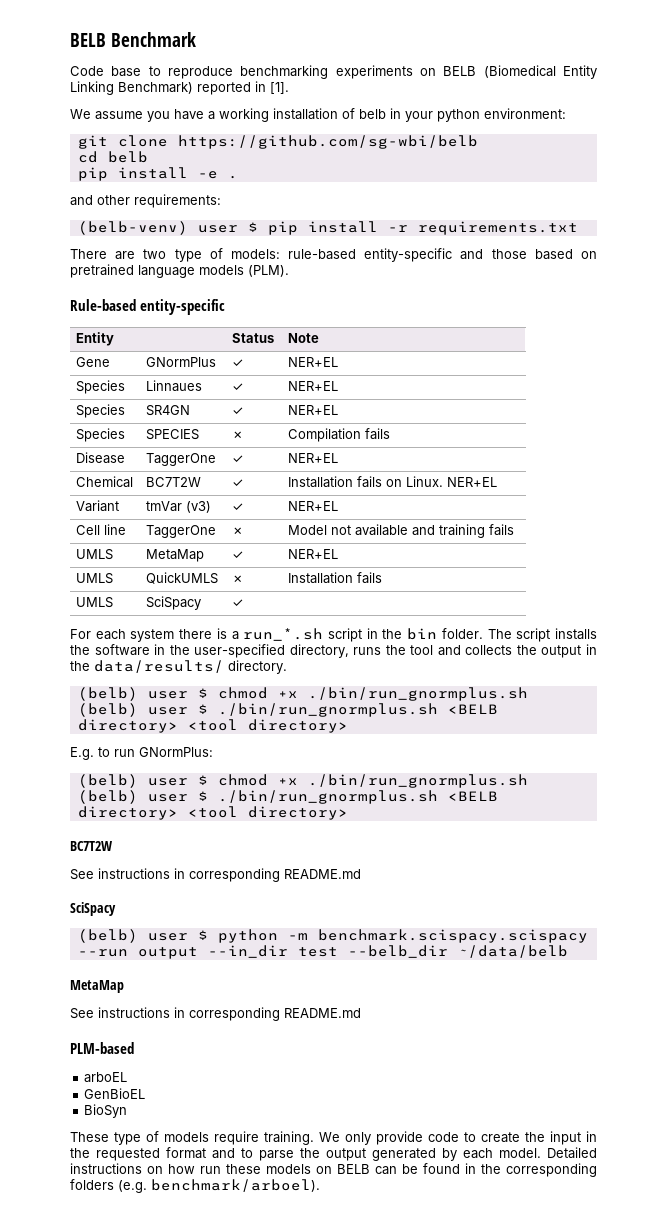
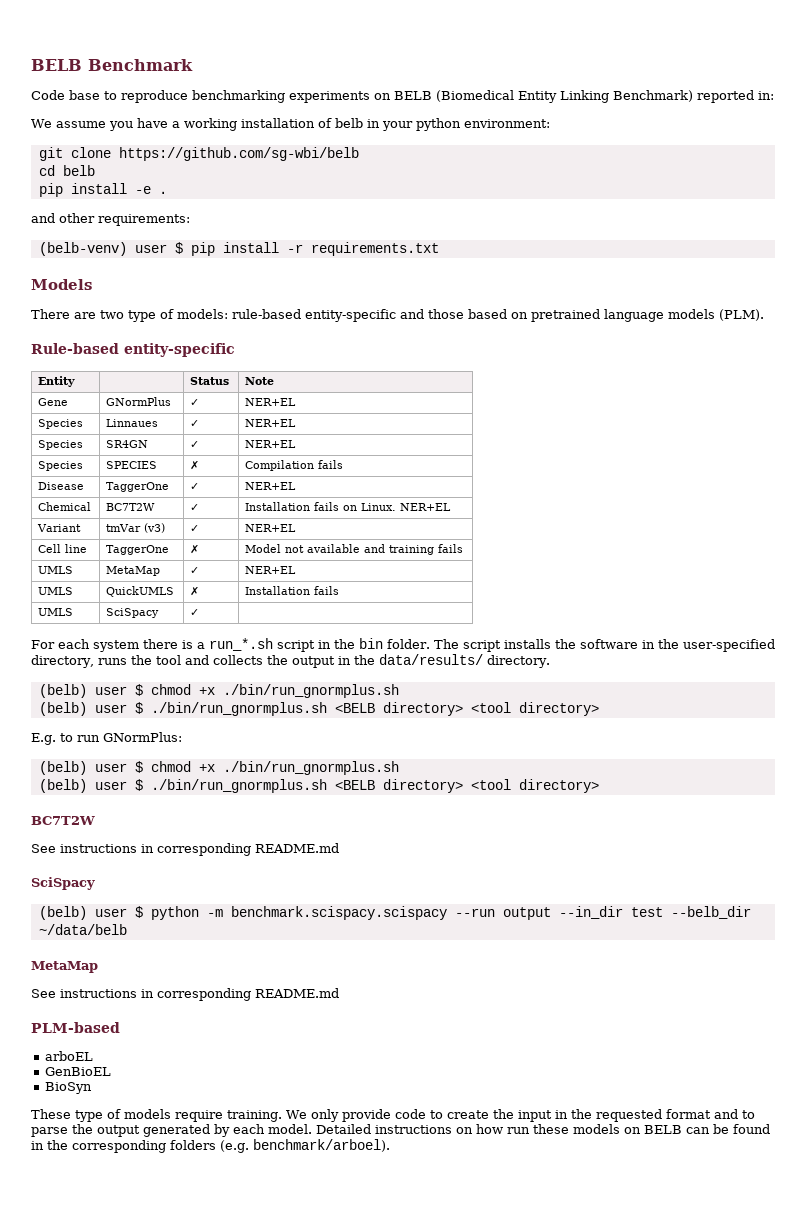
[255,81,289,94] in [1]. -> [758,91,774,100] in:
(578, 228) none -> [31,279,92,290] // Models

